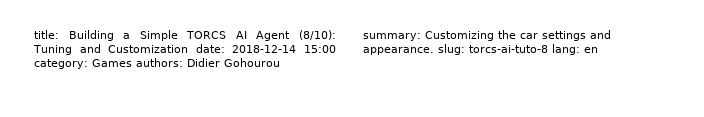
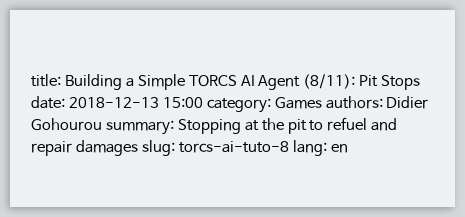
[299,30,337,40] [33,44,297,55] (8/10): Tuning and Customization date: 2018-12-14 -> [303,74,421,90] [31,96,159,109] (8/11): Pit Stops date: 2018-12-13
[425,30,611,41] [363,47,434,55] Customizing the car settings and appearance. -> [177,117,398,134] [31,140,138,156] Stopping at the pit to refuel and repair damages

